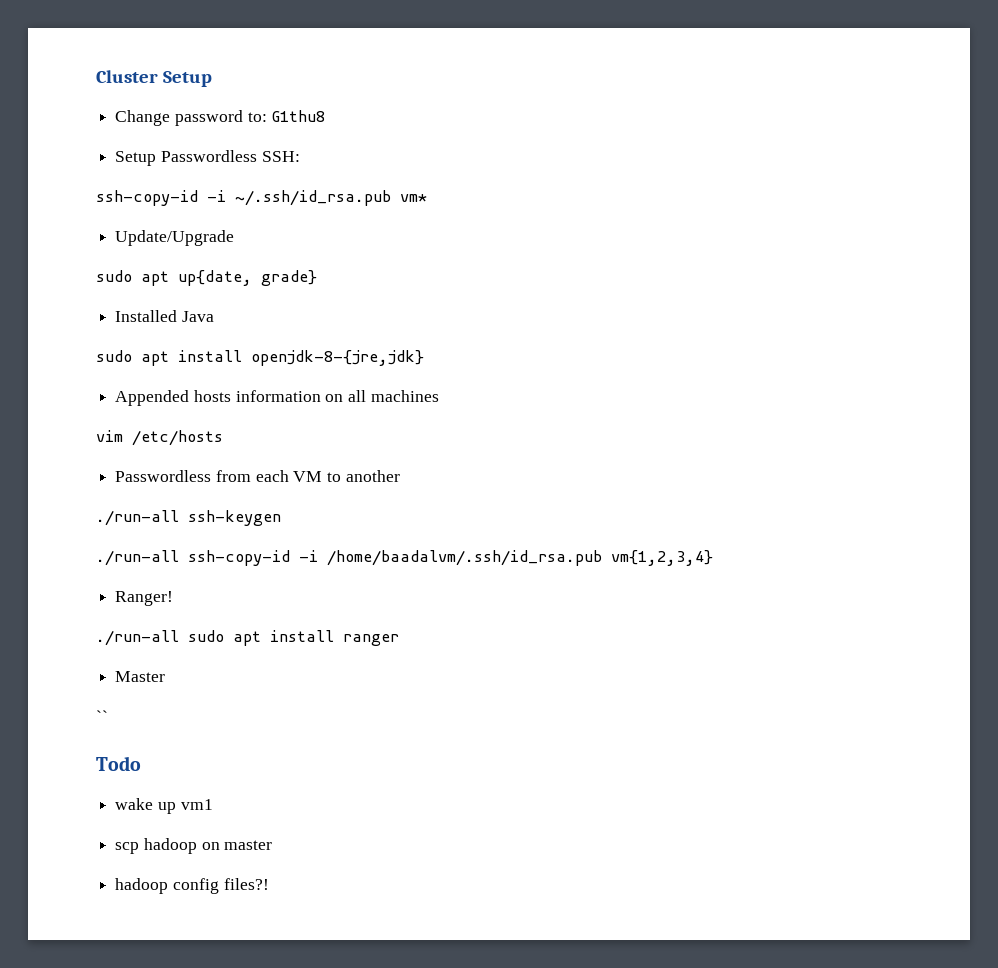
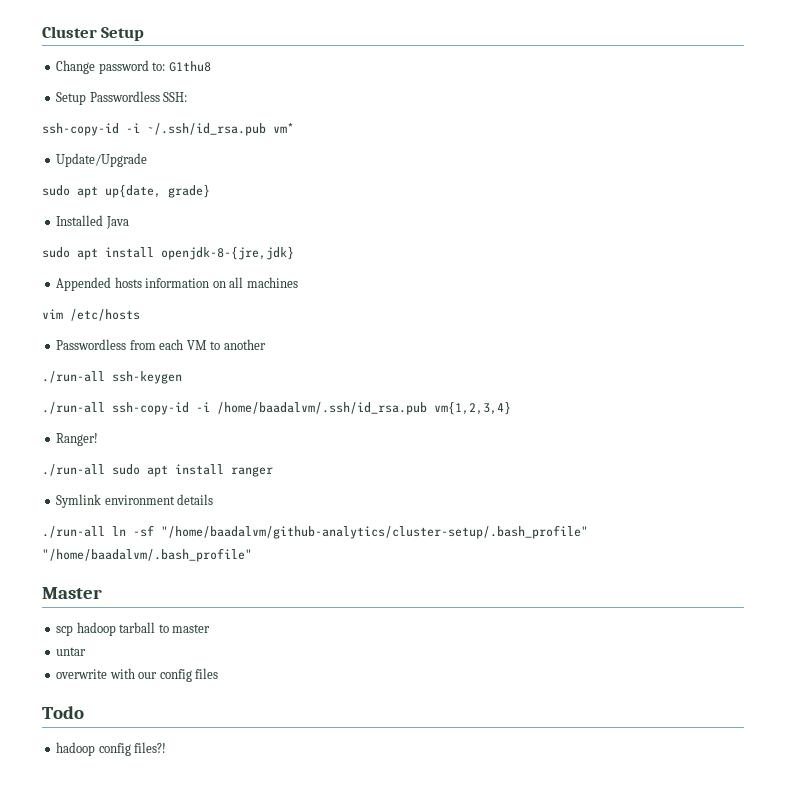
[115,671,166,682] [96,710,108,722] [96,756,141,771] [115,798,213,814] Master // `` // Todo // wake up vm1 -> [56,494,214,508] [42,525,588,539] [42,548,252,562] [42,587,102,599] Symlink environment details // ./run-all ln -sf "/home/baadalvm/github-analytics/cluster-setup/.bash_profile" "/home/baadalvm/.bash_profile" // Master
[201,842,220,850] on -> [119,622,169,633] tarball to
(273, 845) none -> [56,647,87,656] [56,668,219,682] [42,706,84,719] // untar // overwrite with our config files // Todo

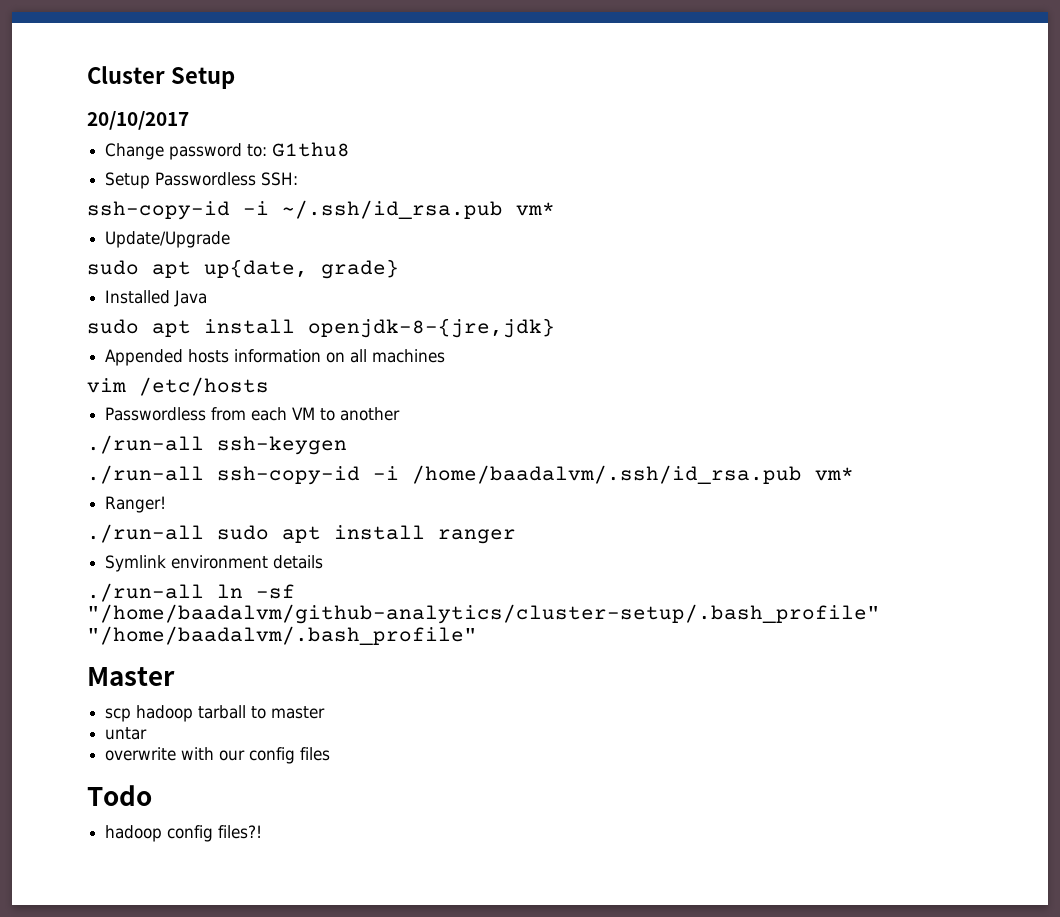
(145, 34) none -> [87,111,189,130] // 20/10/2017
[434,401,511,415] vm{1,2,3,4} -> [815,467,854,481] vm*

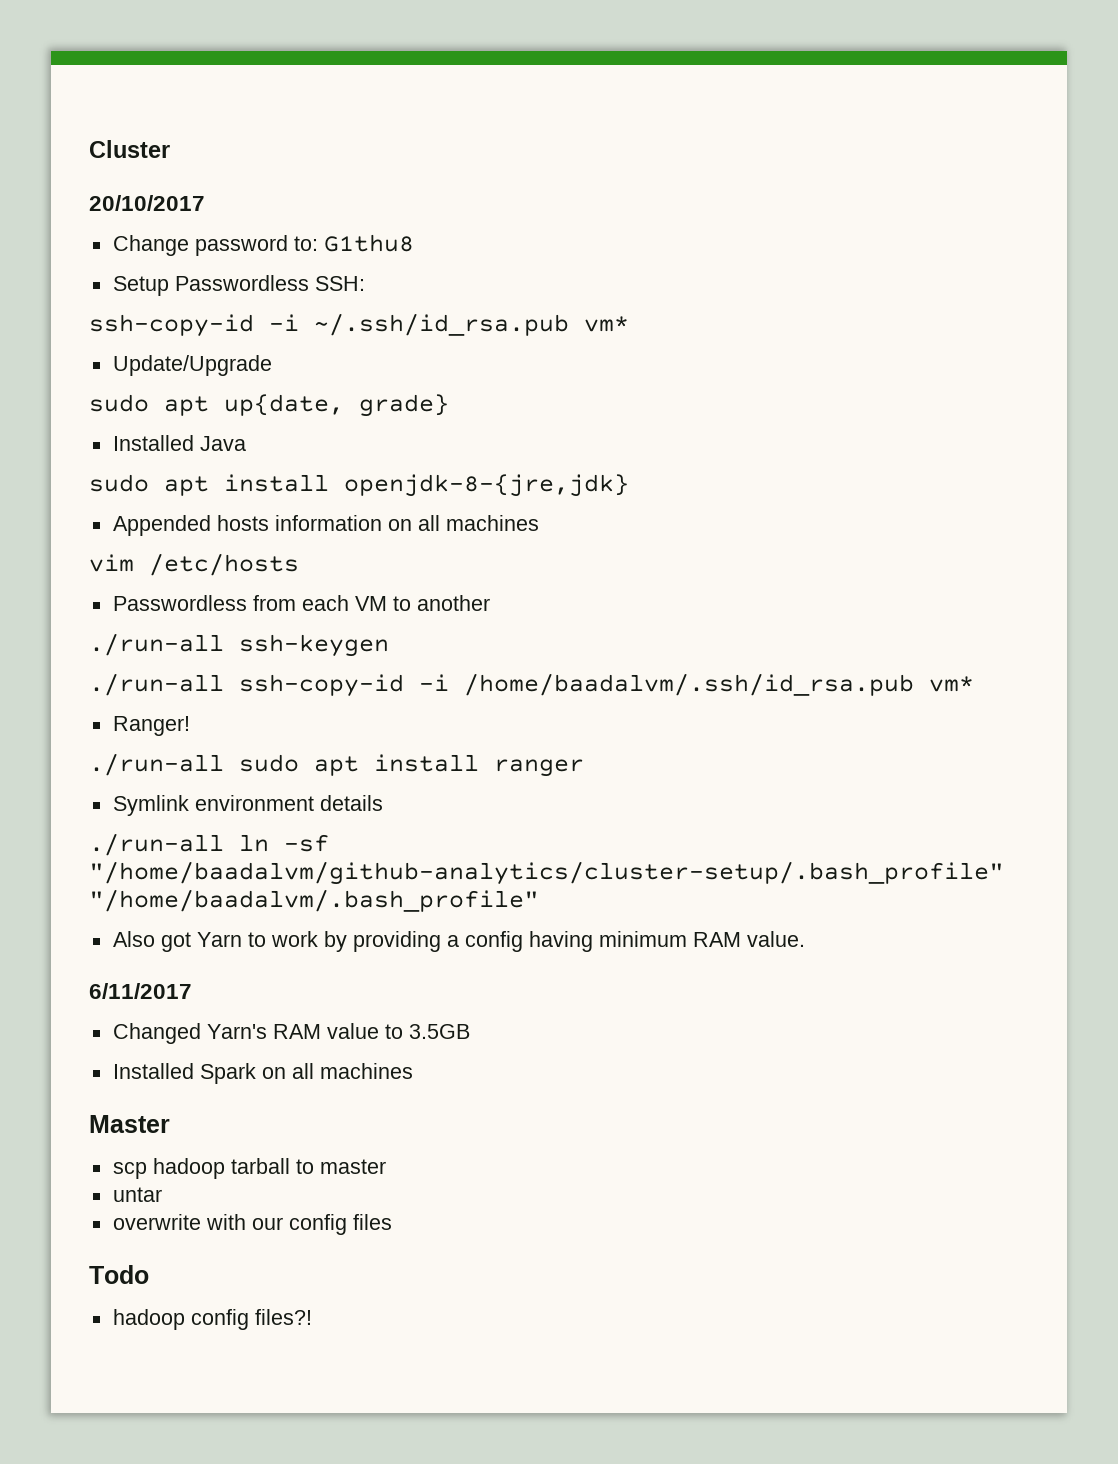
[170,67,235,89] Setup -> (170, 149) none
(477, 635) none -> [112,931,805,952] [89,983,192,999] [112,1023,470,1044] [112,1063,413,1084] // Also got Yarn to work by providing a config having minimum RAM value. // 6/11/2017 // Changed Yarn's RAM value to 3.5GB // Installed Spark on all machines

